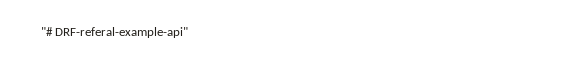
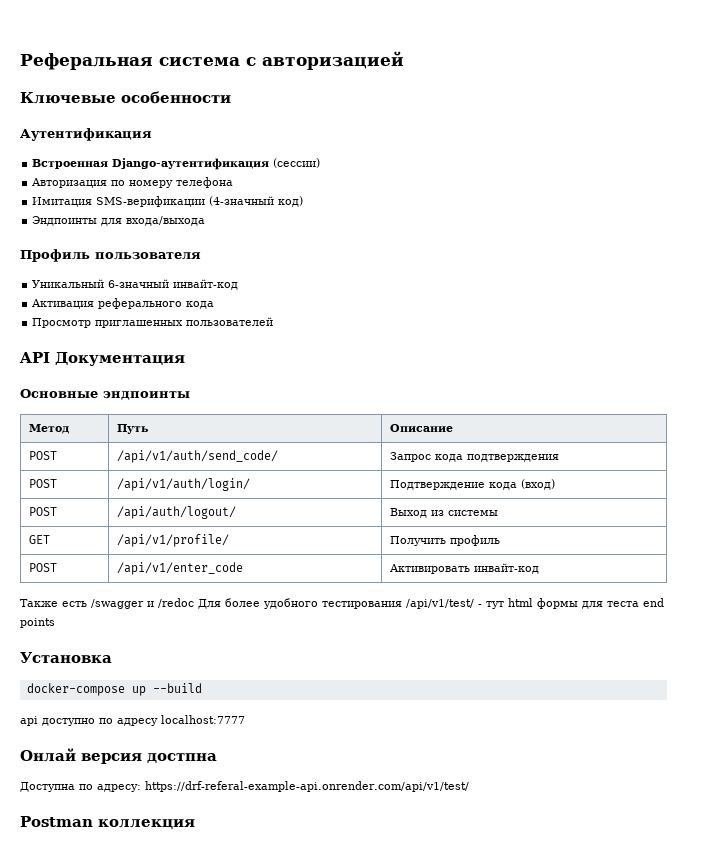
[41,27,189,38] "# DRF-referal-example-api" -> [20,51,404,70] [20,91,231,104] [20,128,152,141] [32,158,321,170] [32,177,234,188] [32,196,304,207] [32,216,206,226] [20,249,201,262] [32,279,239,290] [32,298,215,309] [32,317,274,328] [19,352,185,366] [20,389,190,400] [28,424,69,434] [116,424,149,434] [389,424,453,432] [28,451,57,460] [116,450,278,463] [389,452,559,462] [28,479,57,488] [116,478,250,491] [389,479,555,490] [28,507,57,516] [116,506,236,519] [389,508,498,518] [28,535,50,544] [116,534,229,547] [389,535,500,546] [28,563,57,572] [116,562,243,575] [389,563,539,574] [20,598,664,609] [20,618,55,628] [20,652,112,663] [26,683,202,696] [20,715,245,726] [20,748,217,764] [20,781,469,792] [20,816,195,830] Реферальная система с авторизацией // Ключевые особенности // Аутентификация // Встроенная Django-аутентификация (сессии) // Авторизация по номеру телефона // Имитация SMS-верификации (4-значный код) // Эндпоинты для входа/выхода // Профиль пользователя // Уникальный 6-значный инвайт-код // Активация реферального кода // Просмотр приглашенных пользователей // API Документация // Основные эндпоинты // Метод | Путь | Описание // POST | /api/v1/auth/send_code/ | Запрос кода подтверждения // POST | /api/v1/auth/login/ | Подтверждение кода (вход) // POST | /api/auth/logout/ | Выход из системы // GET | /api/v1/profile/ | Получить профиль // POST | /api/v1/enter_code | Активировать инвайт-код // Также есть /swagger и /redoc Для более удобного тестирования /api/v1/test/ - тут html формы для теста end points // Установка // docker-compose up --build // api доступно по адресу localhost:7777 // Онлай версия достпна // Доступна по адресу: https://drf-referal-example-api.onrender.com/api/v1/test/ // Postman коллекция

